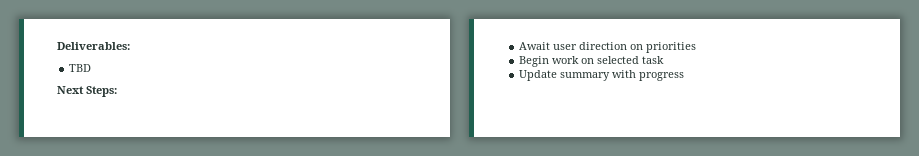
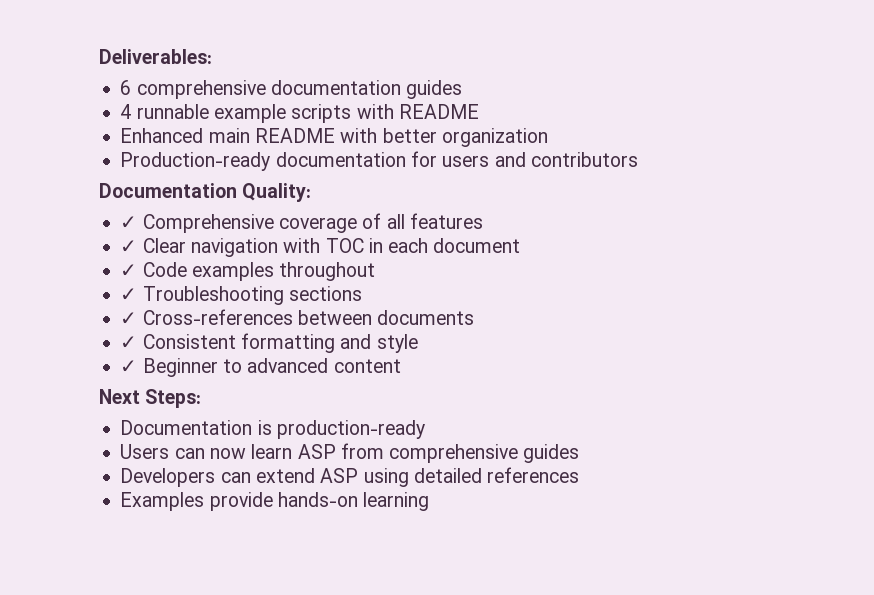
[69,64,92,72] [57,86,117,97] [519,42,697,53] [519,56,665,67] [519,70,685,81] TBD // Next Steps: // Await user direction on priorities // Begin work on selected task // Update summary with progress -> [120,80,463,99] [120,104,479,123] [120,128,548,147] [120,151,638,171] [99,183,312,202] [120,213,483,233] [120,238,521,257] [120,262,376,281] [120,286,362,305] [120,309,475,325] [120,333,418,353] [120,358,401,377] [99,389,202,408] [120,420,425,439] [120,443,580,463] [120,467,580,487] [120,492,430,511] 6 comprehensive documentation guides // 4 runnable example scripts with README // Enhanced main README with better organization // Production-ready documentation for users and contributors // Documentation Quality: // ✓ Comprehensive coverage of all features // ✓ Clear navigation with TOC in each document // ✓ Code examples throughout // ✓ Troubleshooting sections // ✓ Cross-references between documents // ✓ Consistent formatting and style // ✓ Beginner to advanced content // Next Steps: // Documentation is production-ready // Users can now learn ASP from comprehensive guides // Developers can extend ASP using detailed references // Examples provide hands-on learning

